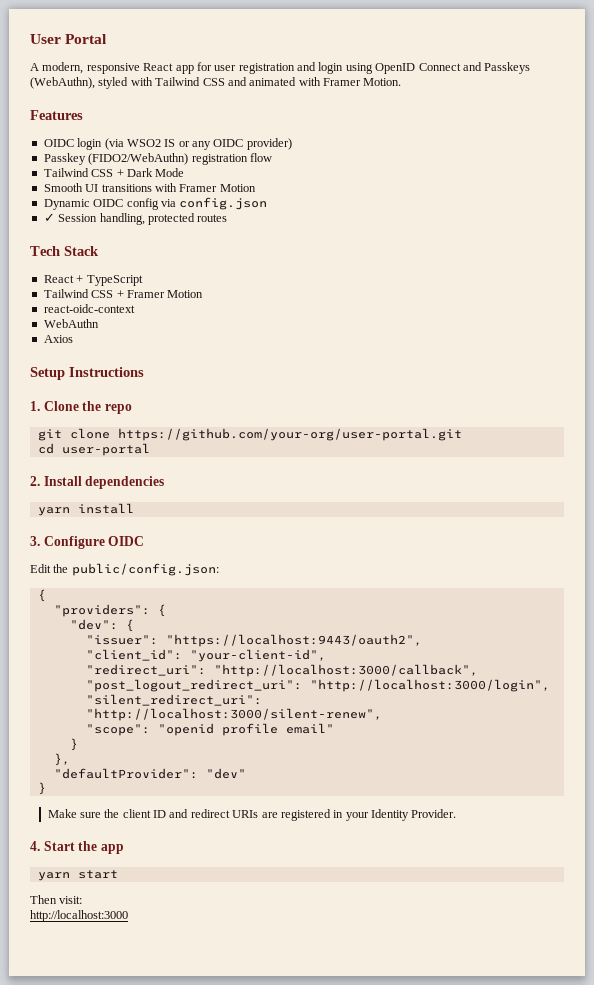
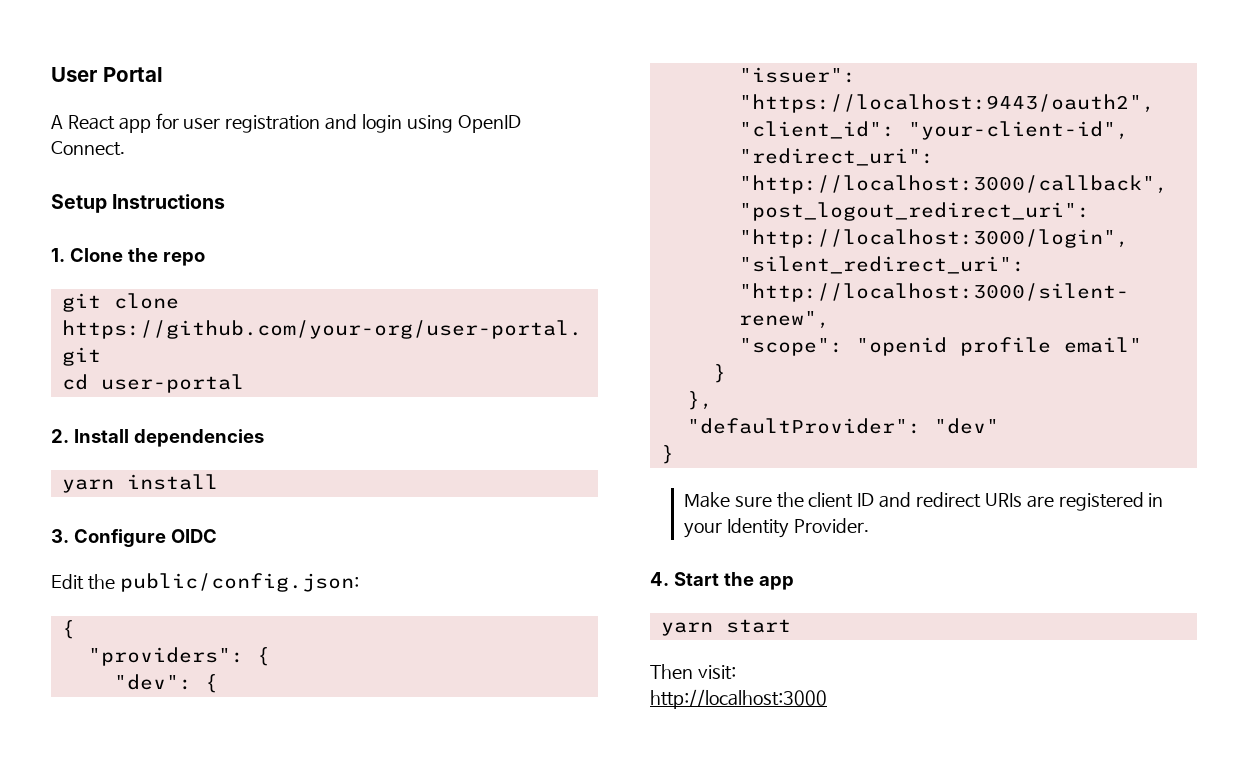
[42,62,140,74] modern, responsive -> (63, 122) none
[418,62,531,74] [30,77,402,89] [30,110,83,120] [43,138,292,150] [43,153,272,165] [43,168,185,177] [43,183,256,192] [43,197,268,210] [43,213,228,225] [30,246,99,256] [43,275,143,286] [43,289,204,298] [43,304,135,313] [43,319,99,328] [43,335,73,343] Connect and Passkeys (WebAuthn), styled with Tailwind CSS and animated with Framer Motion. // Features // OIDC login (via WSO2 IS or any OIDC provider) // Passkey (FIDO2/WebAuthn) registration flow // Tailwind CSS + Dark Mode // Smooth UI transitions with Framer Motion // Dynamic OIDC config via config.json // ✓ Session handling, protected routes // Tech Stack // React + TypeScript // Tailwind CSS + Framer Motion // react-oidc-context // WebAuthn // Axios -> [51,141,125,156] Connect.

